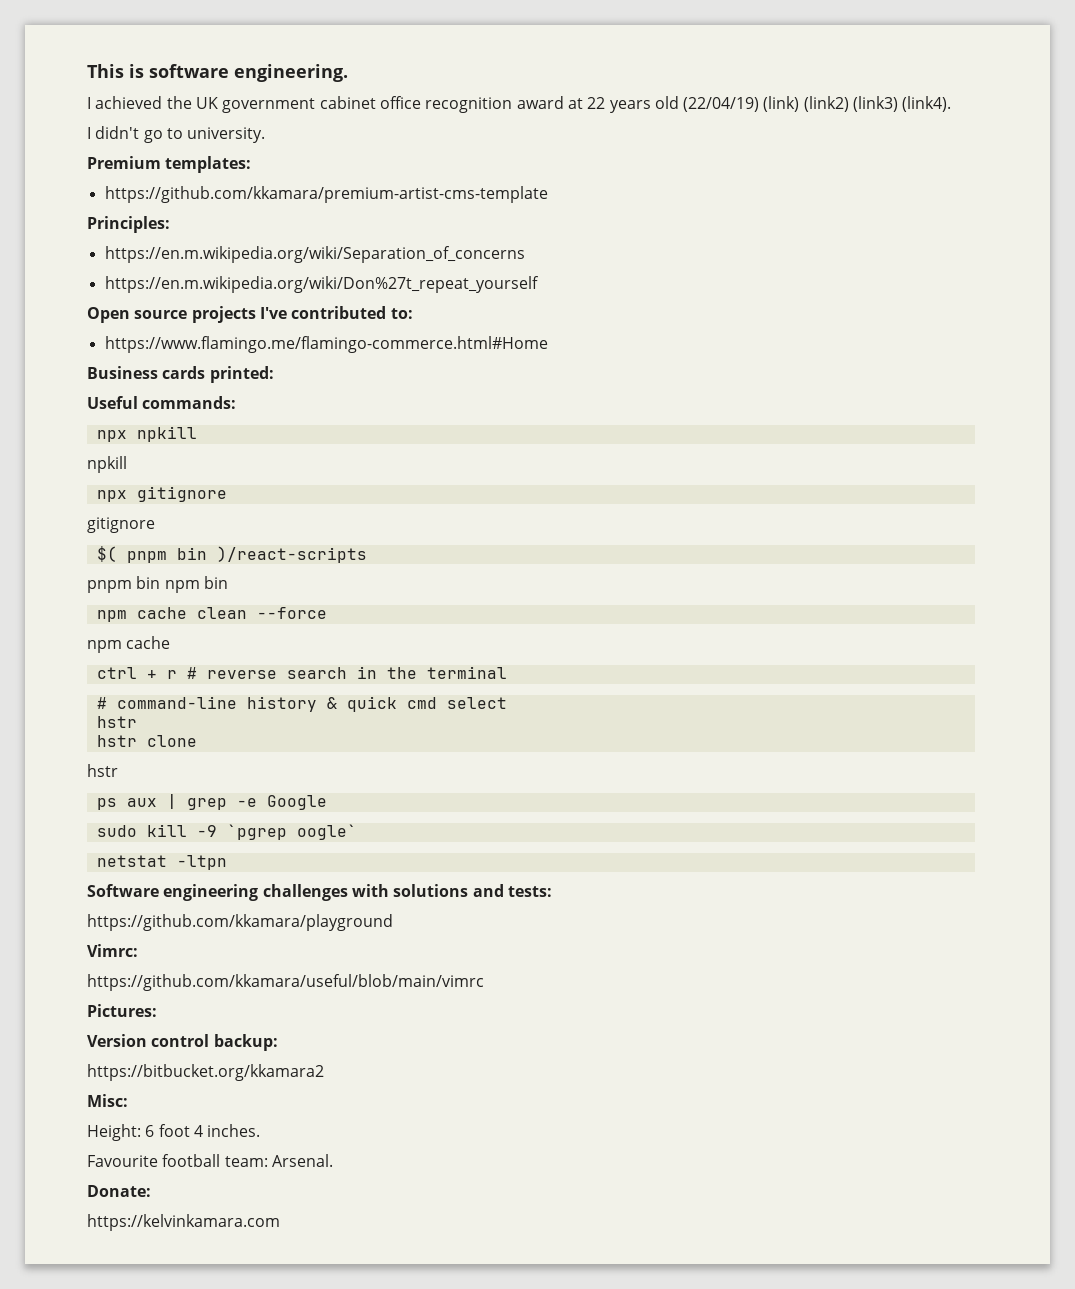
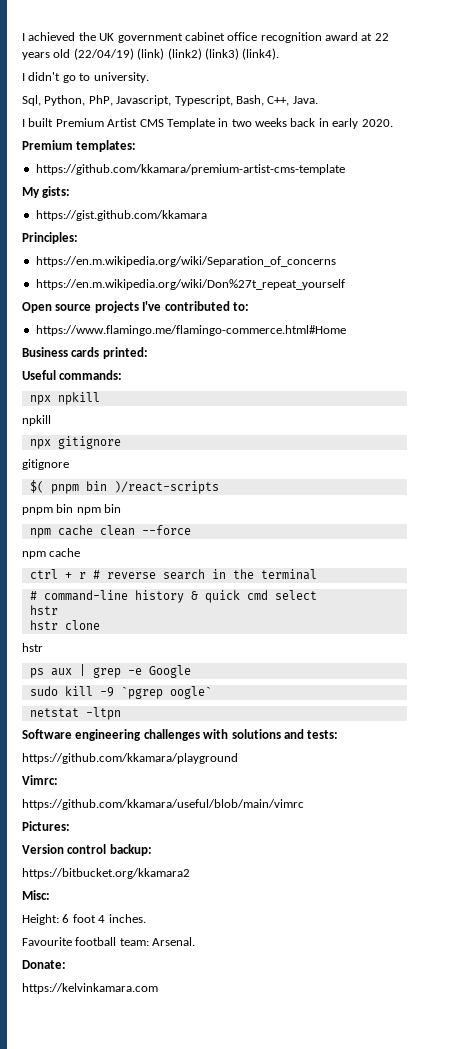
[87,64,348,82] This is software engineering. // -> (22, 37) none
(266, 135) none -> [22,95,318,106] [22,118,393,129] // Sql, Python, PhP, Javascript, Typescript, Bash, C++, Java. // I built Premium Artist CMS Template in two weeks back in early 2020.
(548, 194) none -> [22,186,71,198] [35,210,207,221] // My gists: // https://gist.github.com/kkamara

